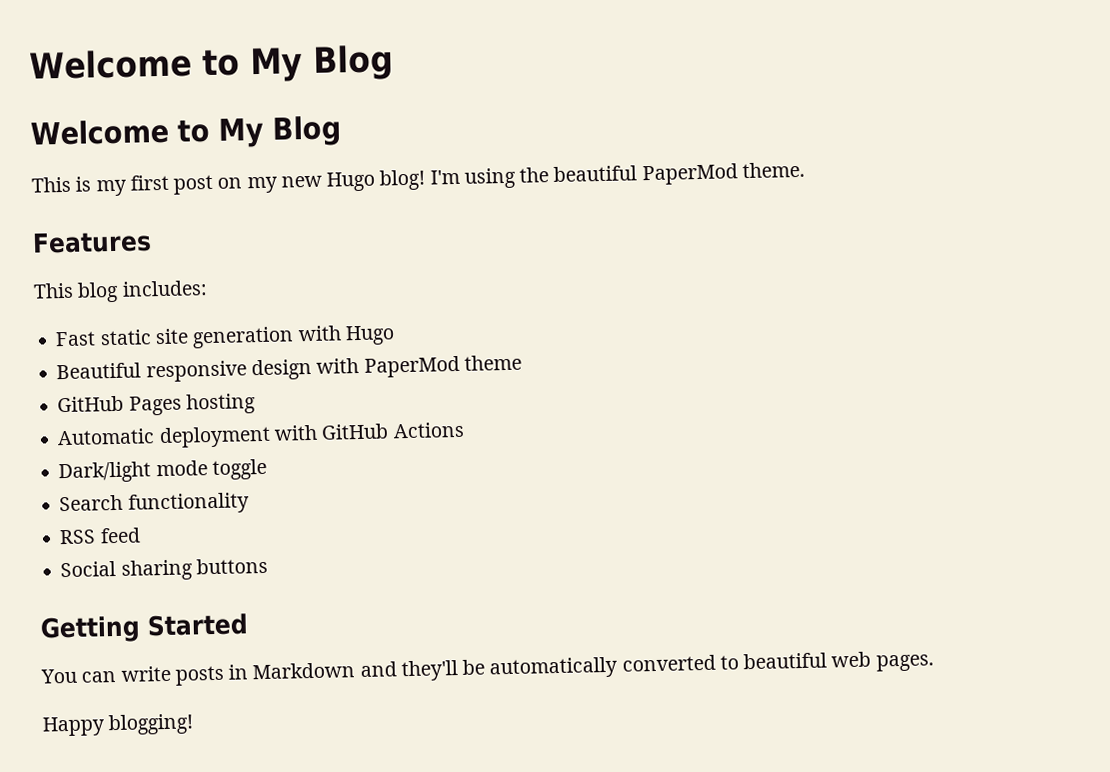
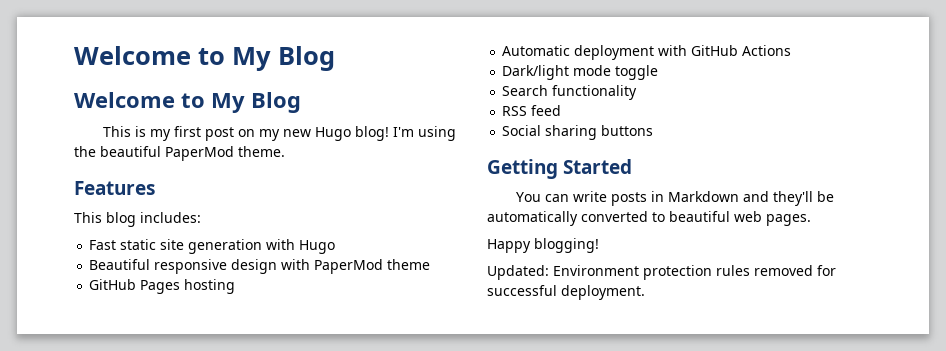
(195, 724) none -> [487,265,836,280] [487,285,645,300] // Updated: Environment protection rules removed for successful deployment.

